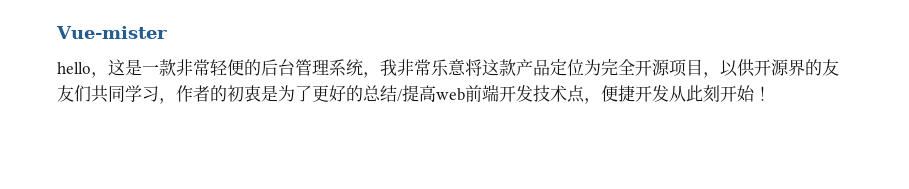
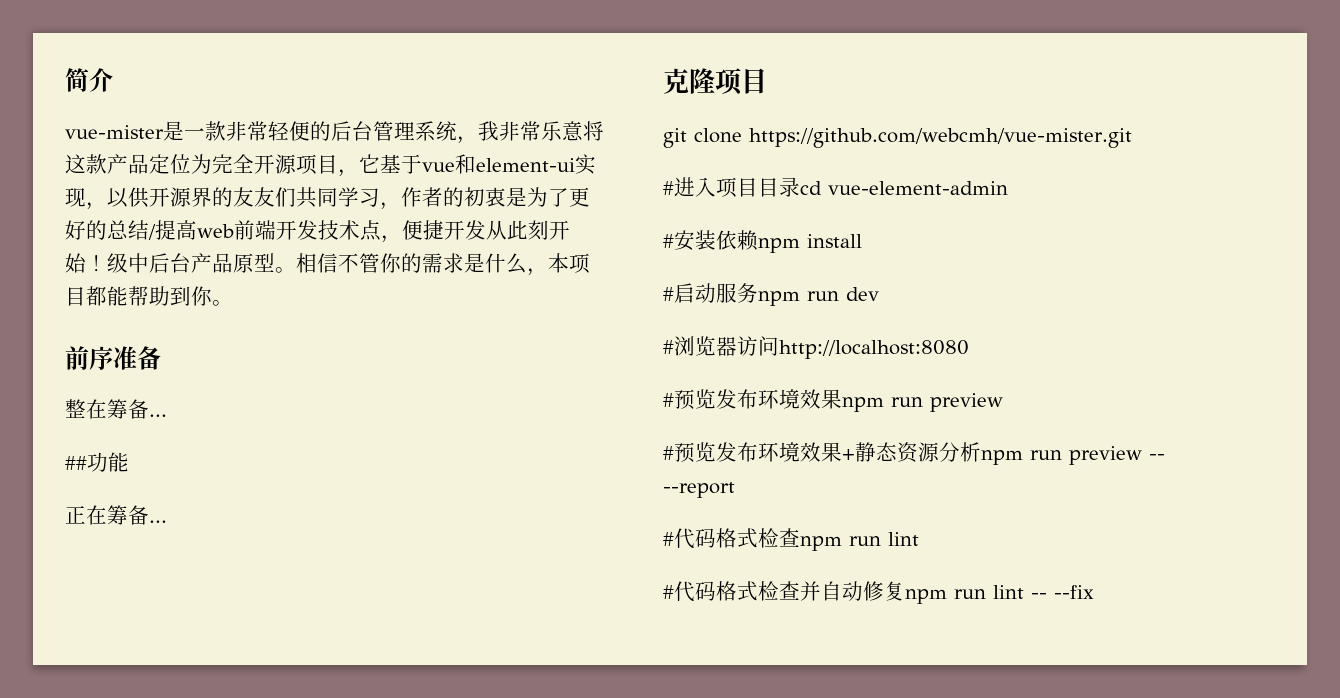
[56,26,167,39] [57,59,125,78] Vue-mister // hello，这 -> [65,68,113,92] [65,125,164,139] 简介 // vue-mister
(720, 75) none -> [359,154,596,175] [65,188,107,210] 它基于vue和element-ui实现，
(771, 93) none -> [107,253,590,276] [65,286,233,306] [65,346,161,370] [65,399,167,419] [65,452,129,472] [65,505,167,525] [663,68,767,95] [663,128,1132,148] [663,177,1008,198] [663,230,862,253] [663,283,879,306] [663,336,969,359] [663,389,1003,412] [663,442,1165,465] [663,482,735,498] [663,528,919,551] [663,581,1094,604] 级中后台产品原型。相信不管你的需求是什么，本项目都能帮助到你。 // 前序准备 // 整在筹备... // ##功能 // 正在筹备... // 克隆项目 // git clone https://github.com/webcmh/vue-mister.git // #进入项目目录cd vue-element-admin // #安装依赖npm install // #启动服务npm run dev // #浏览器访问http://localhost:8080 // #预览发布环境效果npm run preview // #预览发布环境效果+静态资源分析npm run preview -- --report // #代码格式检查npm run lint // #代码格式检查并自动修复npm run lint -- --fix

